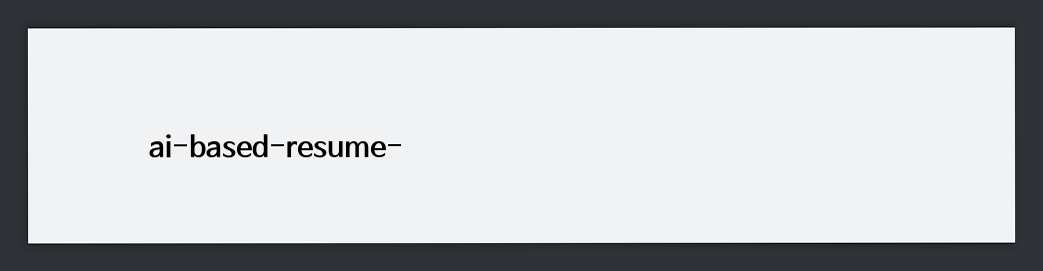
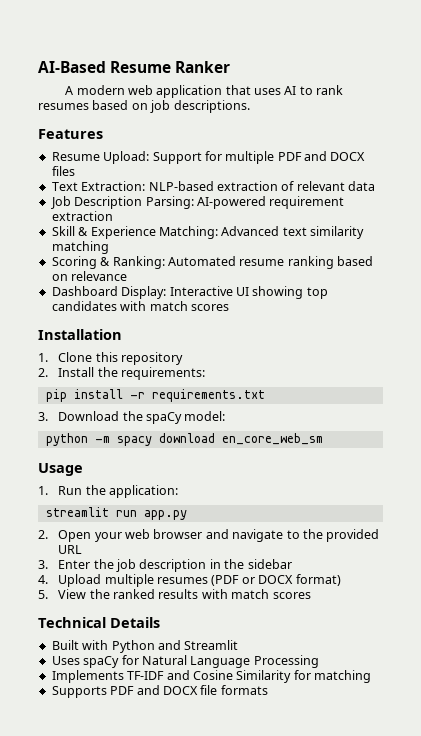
[148,134,404,159] ai-based-resume- -> [38,61,231,73] [65,85,344,98] [38,100,250,113] [38,129,103,139] [51,151,366,164] [51,166,75,176] [51,181,375,191] [50,196,345,209] [51,211,113,221] [51,226,364,239] [51,241,109,254] [51,256,373,269] [51,271,128,281] [51,286,328,299] [51,301,229,311] [38,329,122,340] [38,352,184,365] [38,367,206,380] [45,389,265,402] [38,411,226,424] [45,433,323,446] [38,463,83,476] [38,485,179,498] [45,507,187,520] [38,529,380,542] [58,545,83,554] [38,559,292,572] [38,574,341,587] [38,589,311,599] [38,617,160,628] [51,640,239,653] [51,655,319,668] [51,670,371,683] [51,685,268,698] AI-Based Resume Ranker // A modern web application that uses AI to rank resumes based on job descriptions. // Features // Resume Upload: Support for multiple PDF and DOCX files // Text Extraction: NLP-based extraction of relevant data // Job Description Parsing: AI-powered requirement extraction // Skill & Experience Matching: Advanced text similarity matching // Scoring & Ranking: Automated resume ranking based on relevance // Dashboard Display: Interactive UI showing top candidates with match scores // Installation // 1. Clone this repository // 2. Install the requirements: // pip install -r requirements.txt // 3. Download the spaCy model: // python -m spacy download en_core_web_sm // Usage // 1. Run the application: // streamlit run app.py // 2. Open your web browser and navigate to the provided URL // 3. Enter the job description in the sidebar // 4. Upload multiple resumes (PDF or DOCX format) // 5. View the ranked results with match scores // Technical Details // Built with Python and Streamlit // Uses spaCy for Natural Language Processing // Implements TF-IDF and Cosine Similarity for matching // Supports PDF and DOCX file formats

